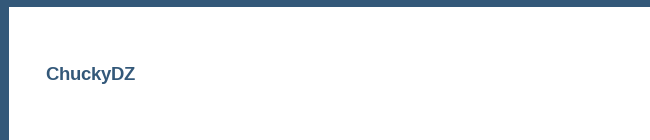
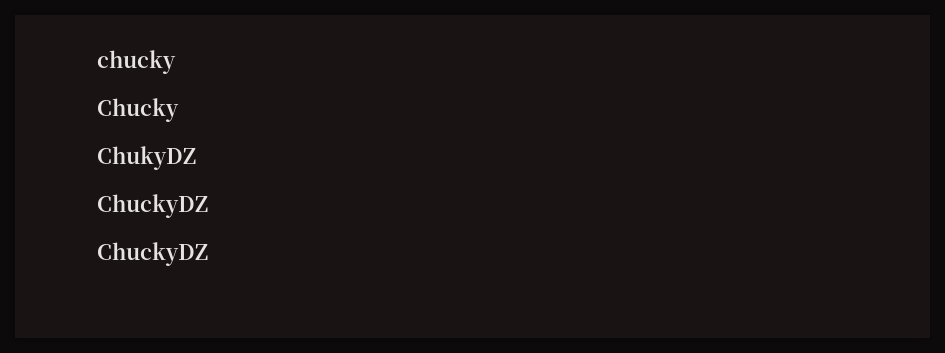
[46,67,135,84] ChuckyDZ -> [97,50,176,74] [97,98,179,122] [97,146,196,170] [97,194,208,218] [97,242,208,266] chucky // Chucky // ChukyDZ // ChuckyDZ // ChuckyDZ

